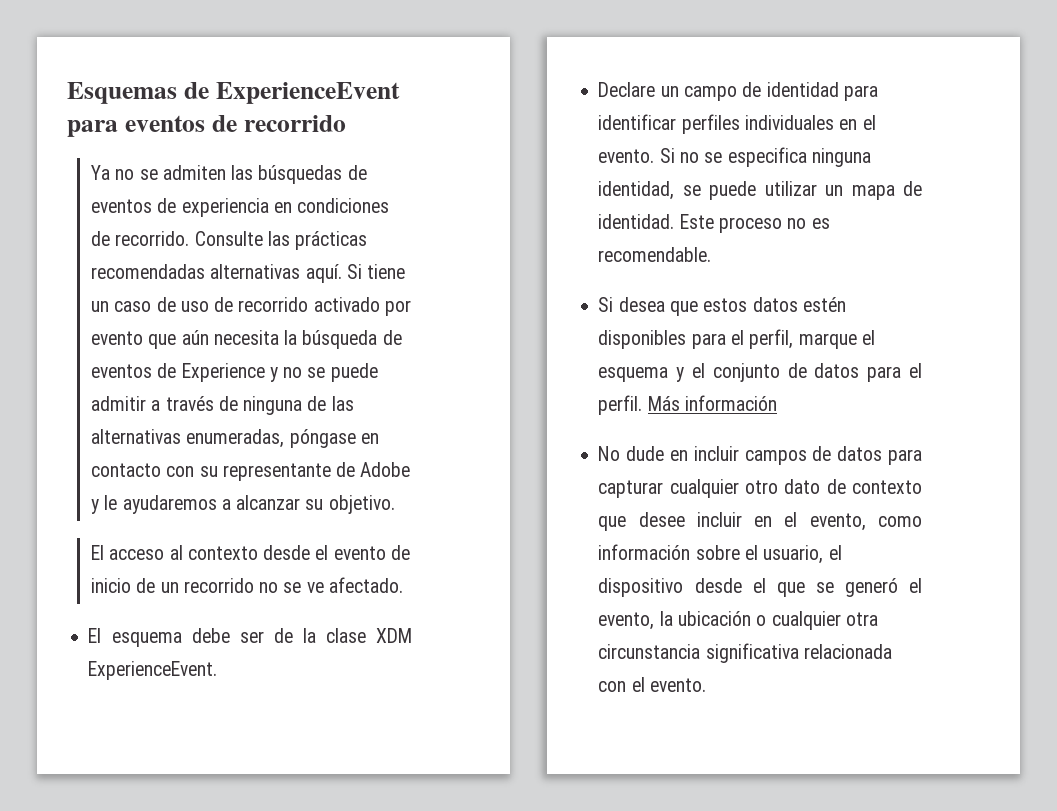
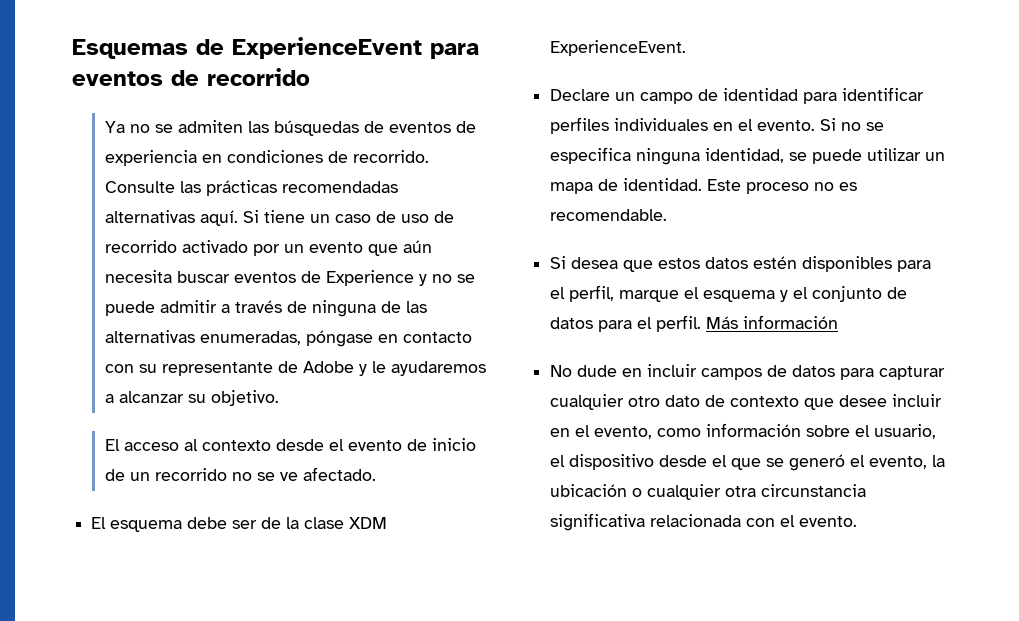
(411, 308) none -> [283,244,304,253] un
[284,330,402,349] la búsqueda de -> [176,271,230,283] buscar

